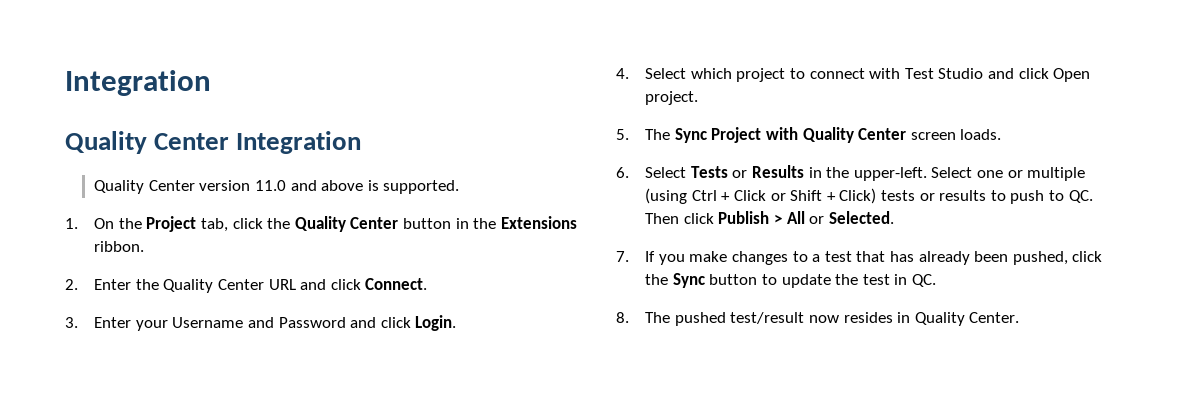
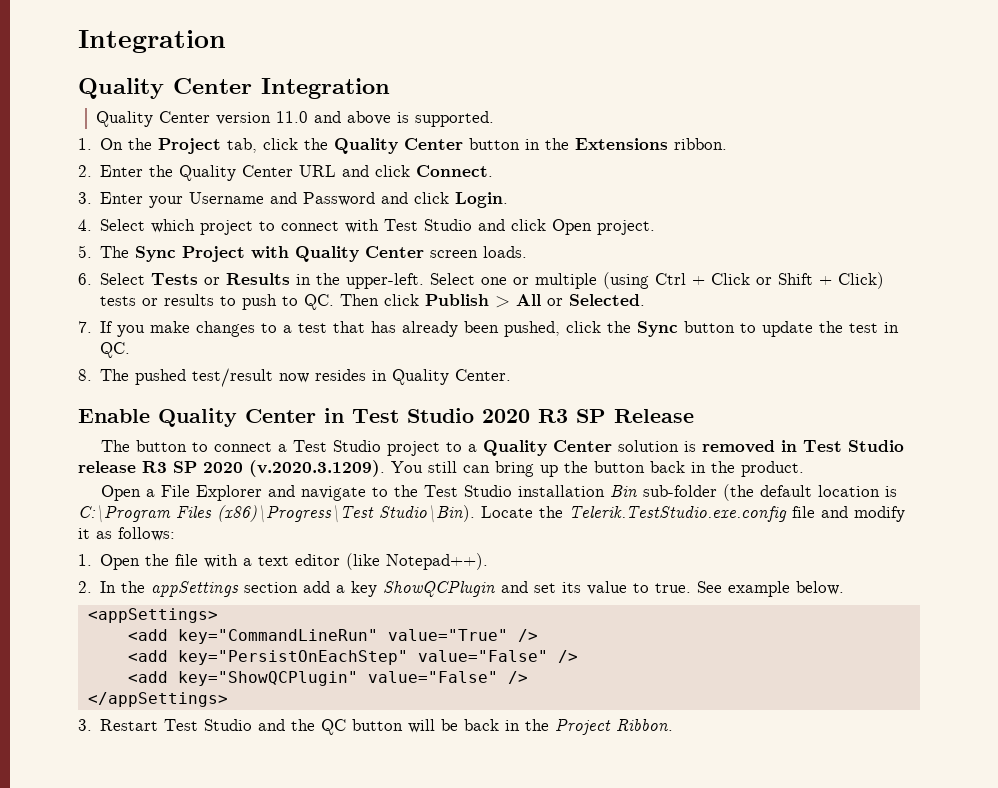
(1020, 317) none -> [78,408,694,427] [101,440,905,456] [78,460,804,477] [101,484,898,501] [78,505,905,523] [78,527,175,541] [78,553,489,570] [78,581,845,597] [87,608,218,623] [127,629,538,644] [127,650,578,665] [127,671,528,686] [87,692,228,707] [78,719,674,735] // Enable Quality Center in Test Studio 2020 R3 SP Release // The button to connect a Test Studio project to a Quality Center solution is removed in Test Studio release R3 SP 2020 (v.2020.3.1209). You still can bring up the button back in the product. // Open a File Explorer and navigate to the Test Studio installation Bin sub-folder (the default location is C:\Program Files (x86)\Progress\Test Studio\Bin). Locate the Telerik.TestStudio.exe.config file and modify it as follows: // 1. Open the file with a text editor (like Notepad++). // 2. In the appSettings section add a key ShowQCPlugin and set its value to true. See example below. // <appSettings> // <add key="CommandLineRun" value="True" /> // <add key="PersistOnEachStep" value="False" /> // <add key="ShowQCPlugin" value="False" /> // </appSettings> // 3. Restart Test Studio and the QC button will be back in the Project Ribbon.

